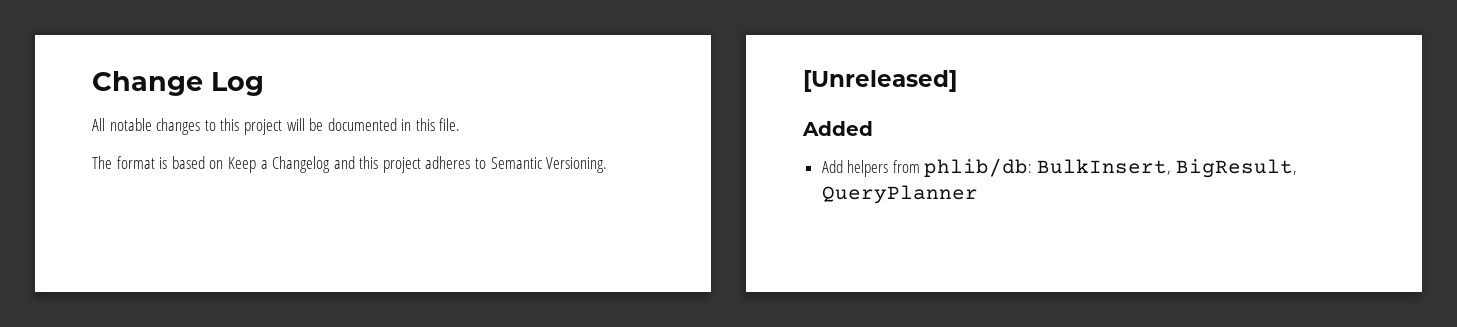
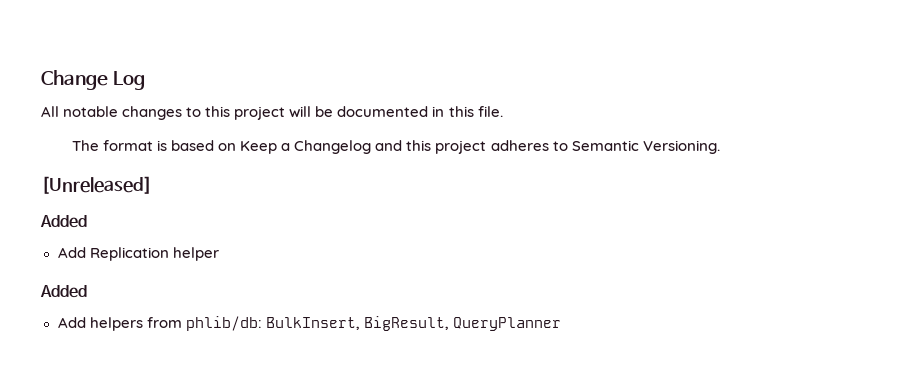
(873, 128) none -> [57,247,219,261] [40,285,87,298] // Add Replication helper // Added

